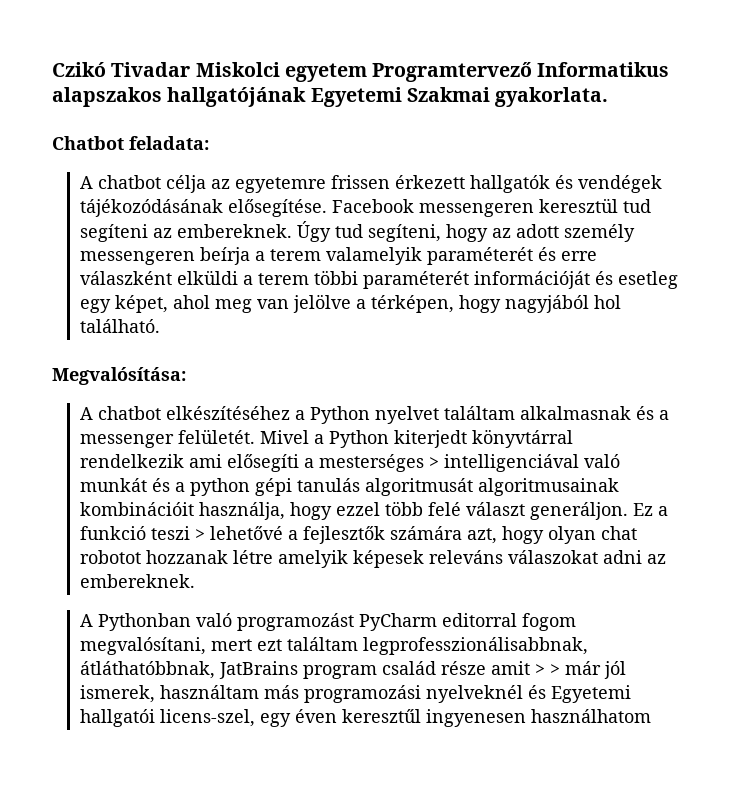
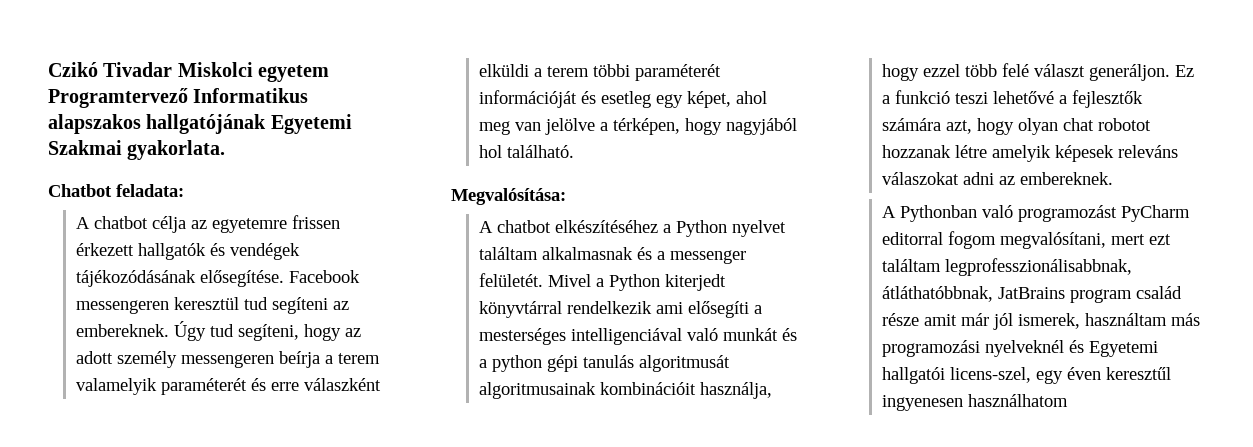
[428,457,439,468] > -> (567, 336) none
[194,529,205,540] > -> (989, 98) none
[534,664,560,675] > > -> (958, 320) none

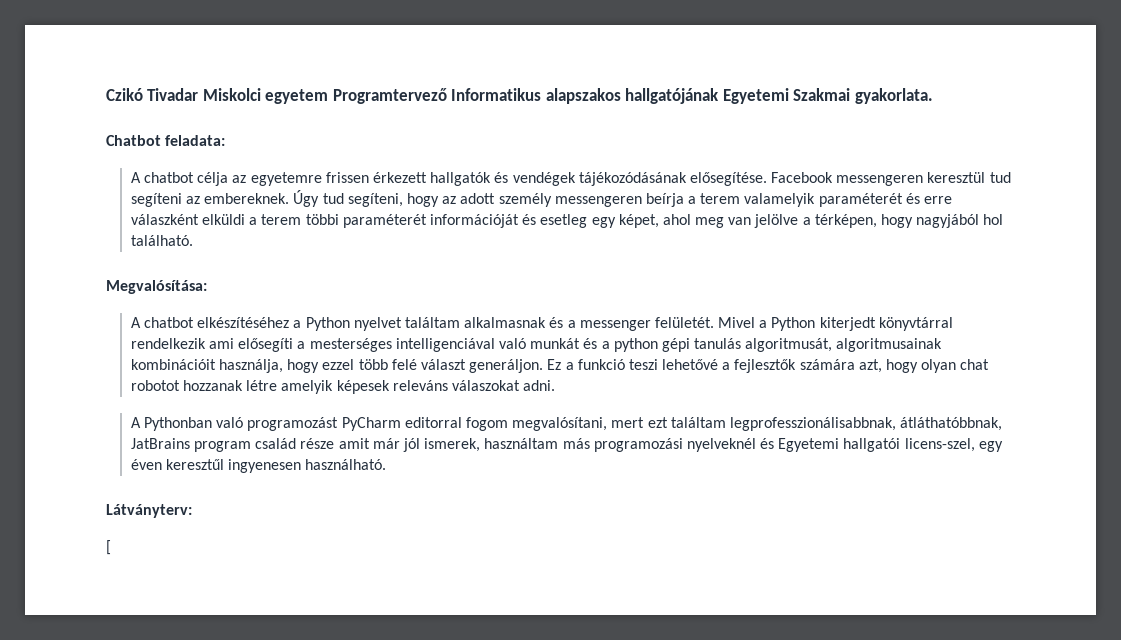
[639,355,731,372] algoritmusát -> [745,338,833,352] algoritmusát,
[963,172,1114,185] adni az embereknek. -> [523,380,556,391] adni.
[968,394,1069,407] használhatom -> [305,459,387,470] [106,504,192,518] [106,540,111,555] használható. // Látványterv: // [

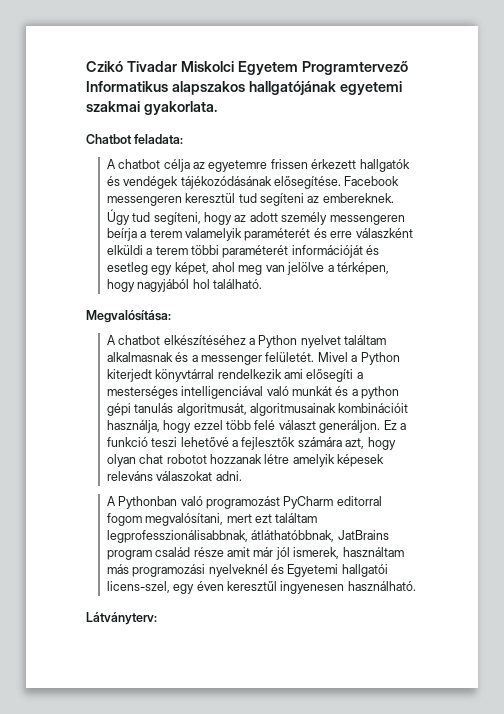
[265,89,329,104] egyetem -> [237,61,298,75] Egyetem
[722,88,851,104] Egyetemi Szakmai -> [339,81,402,95] [86,101,140,112] egyetemi szakmai
[106,540,111,555] // [ -> (157, 618) none

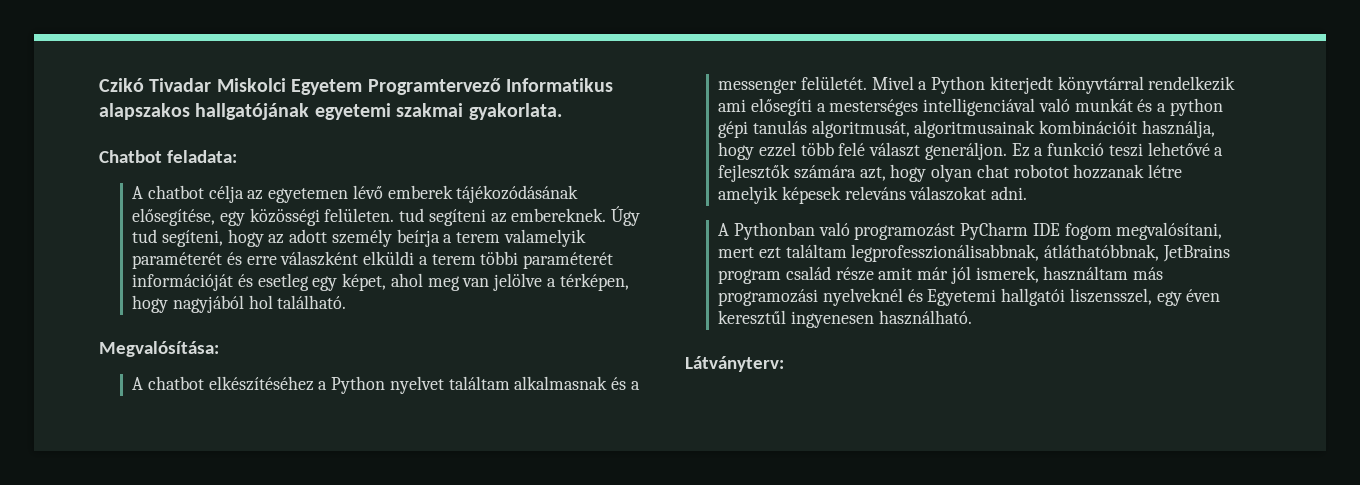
[208,159,410,172] [106,176,400,189] [106,193,236,206] egyetemre frissen érkezett hallgatók és vendégek tájékozódásának elősegítése. Facebook messengeren keresztül -> [268,185,579,203] [132,208,395,226] egyetemen lévő emberek tájékozódásának elősegítése, egy közösségi felületen.
[329,215,405,225] messengeren -> (392, 238) none
[336,496,382,506] editorral -> [1032,223,1060,236] IDE
[337,530,389,540] JatBrains -> [1162,245,1230,262] JetBrains
[106,581,170,593] licens-szel, -> [1069,288,1152,305] liszensszel,

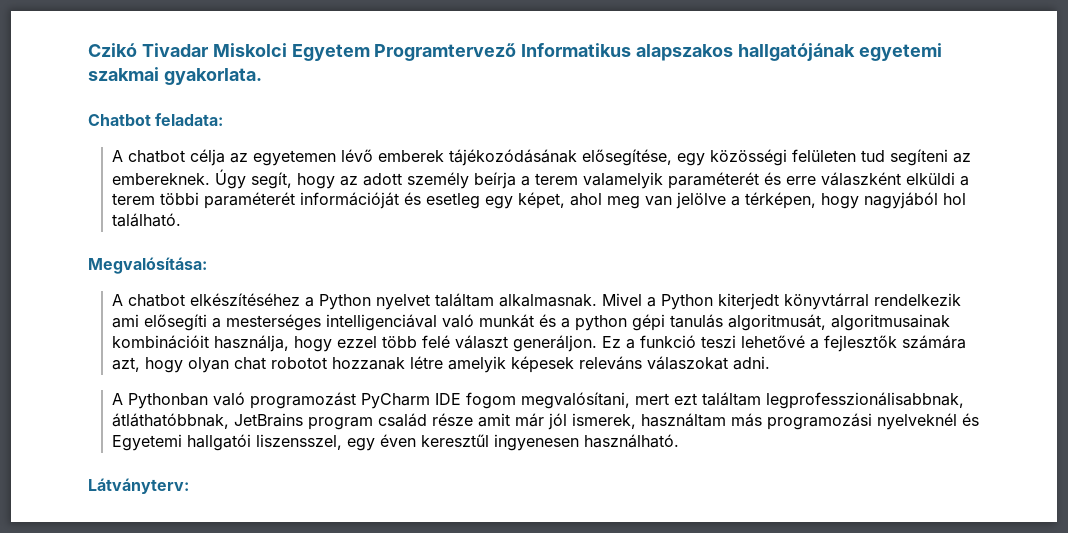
[324,208,395,222] felületen. -> [791,149,856,162] felületen
[132,229,224,247] tud segíteni, -> [250,172,292,189] segít,
[514,376,640,390] [718,76,868,94] alkalmasnak és a messenger felületét. -> [498,294,597,307] alkalmasnak.

